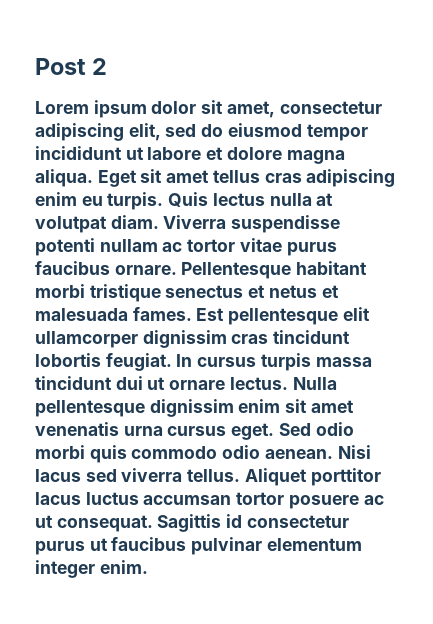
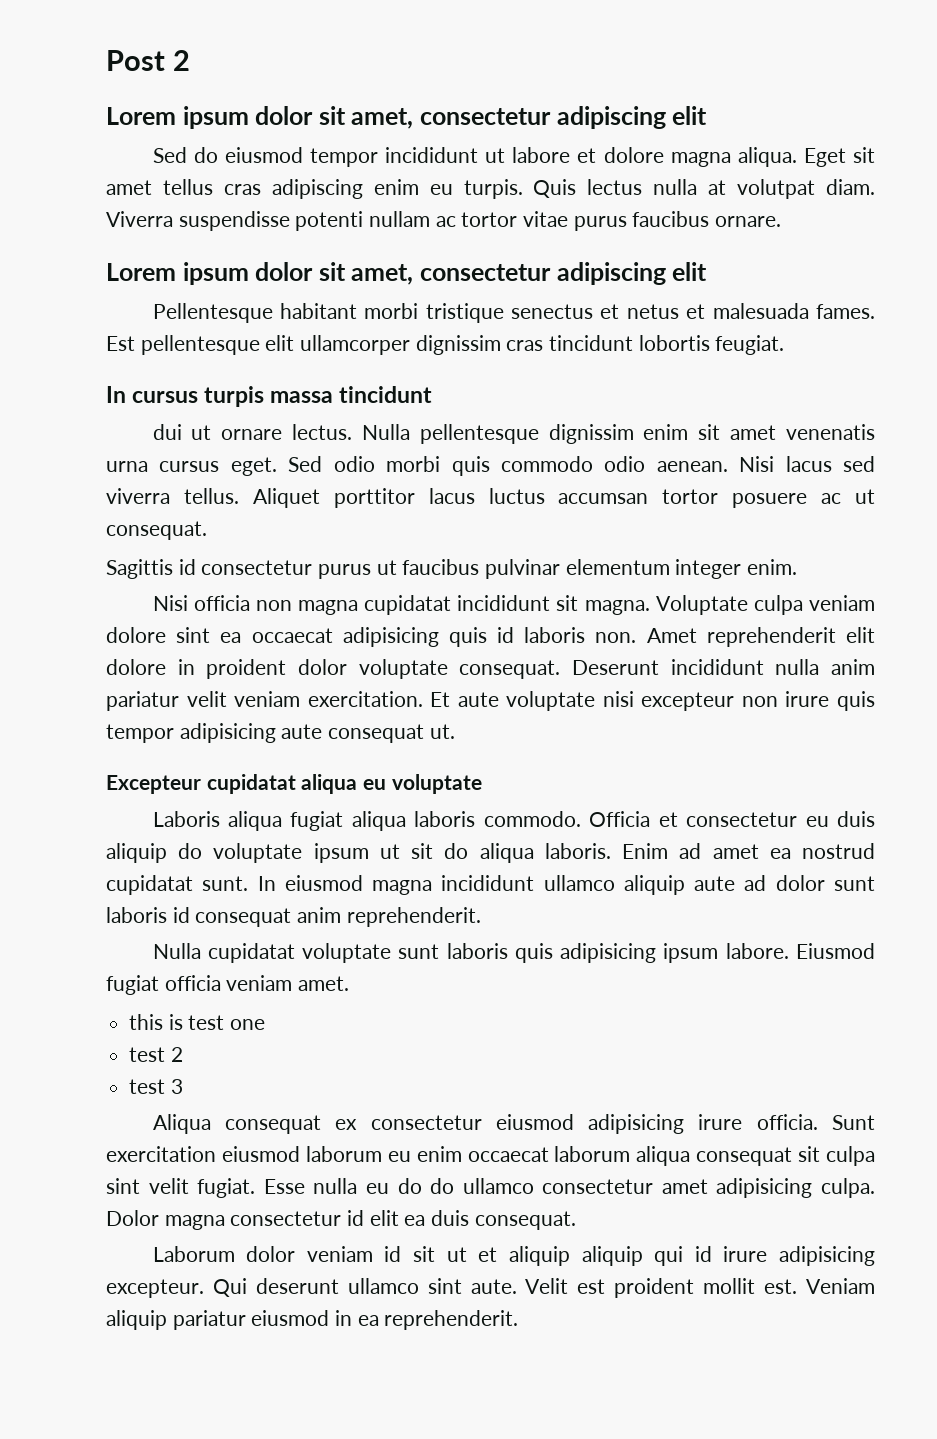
[128,123,197,141] elit, sed -> [672,106,708,125] [152,147,187,163] elit // Sed
(177, 270) none -> [106,262,708,285] // Lorem ipsum dolor sit amet, consectetur adipiscing elit //
(172, 362) none -> (785, 345) //
(112, 383) none -> (433, 394) //
(153, 523) none -> (207, 530) //
(148, 567) none -> [152,595,876,615] [106,627,875,647] [106,659,875,679] [106,691,875,711] [106,723,455,743] [106,774,482,794] [152,811,875,831] [106,843,876,863] [106,875,875,895] [106,907,481,927] [152,943,876,963] [106,975,350,995] [129,1014,266,1030] [129,1047,183,1062] [129,1079,183,1094] [152,1114,875,1134] [106,1146,875,1166] [106,1178,876,1198] [106,1210,576,1230] [152,1246,875,1266] [106,1278,876,1298] [106,1310,519,1330] // Nisi officia non magna cupidatat incididunt sit magna. Voluptate culpa veniam dolore sint ea occaecat adipisicing quis id laboris non. Amet reprehenderit elit dolore in proident dolor voluptate consequat. Deserunt incididunt nulla anim pariatur velit veniam exercitation. Et aute voluptate nisi excepteur non irure quis tempor adipisicing aute consequat ut. // Excepteur cupidatat aliqua eu voluptate // Laboris aliqua fugiat aliqua laboris commodo. Officia et consectetur eu duis aliquip do voluptate ipsum ut sit do aliqua laboris. Enim ad amet ea nostrud cupidatat sunt. In eiusmod magna incididunt ullamco aliquip aute ad dolor sunt laboris id consequat anim reprehenderit. // Nulla cupidatat voluptate sunt laboris quis adipisicing ipsum labore. Eiusmod fugiat officia veniam amet. // this is test one // test 2 // test 3 // Aliqua consequat ex consectetur eiusmod adipisicing irure officia. Sunt exercitation eiusmod laborum eu enim occaecat laborum aliqua consequat sit culpa sint velit fugiat. Esse nulla eu do do ullamco consectetur amet adipisicing culpa. Dolor magna consectetur id elit ea duis consequat. // Laborum dolor veniam id sit ut et aliquip aliquip qui id irure adipisicing excepteur. Qui deserunt ullamco sint aute. Velit est proident mollit est. Veniam aliquip pariatur eiusmod in ea reprehenderit.

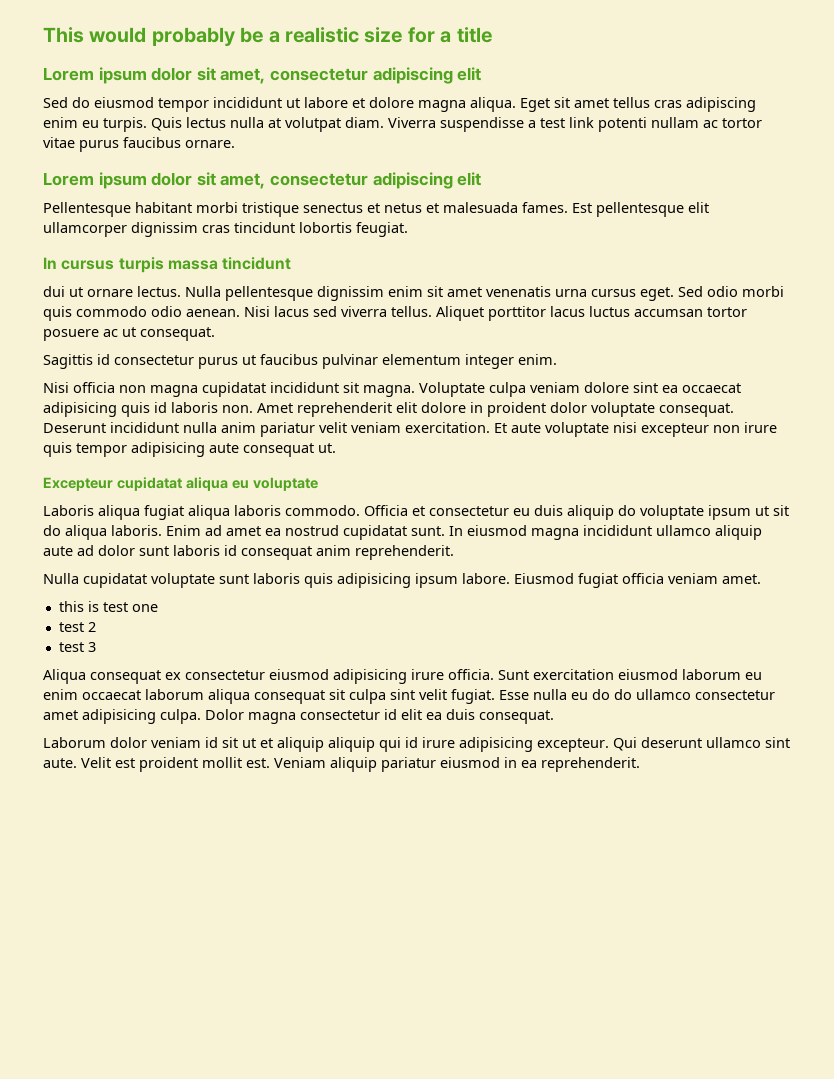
[106,50,190,71] Post 2 -> [43,27,492,46] This would probably be a realistic size for a title
(290, 221) none -> [528,117,594,128] a test link

